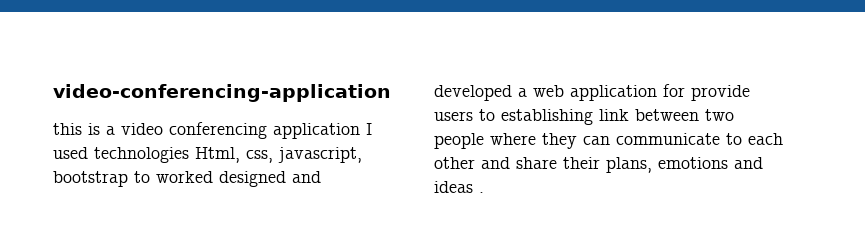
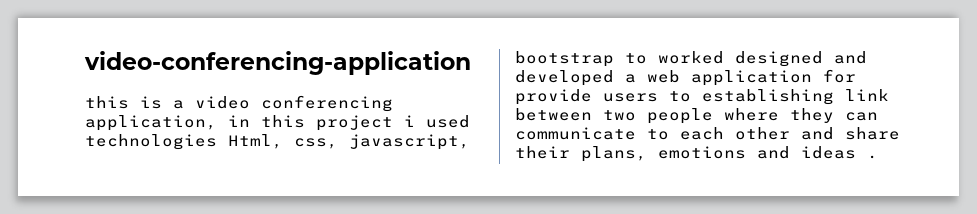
[273,123,372,139] application I -> [85,115,415,131] application, in this project i

